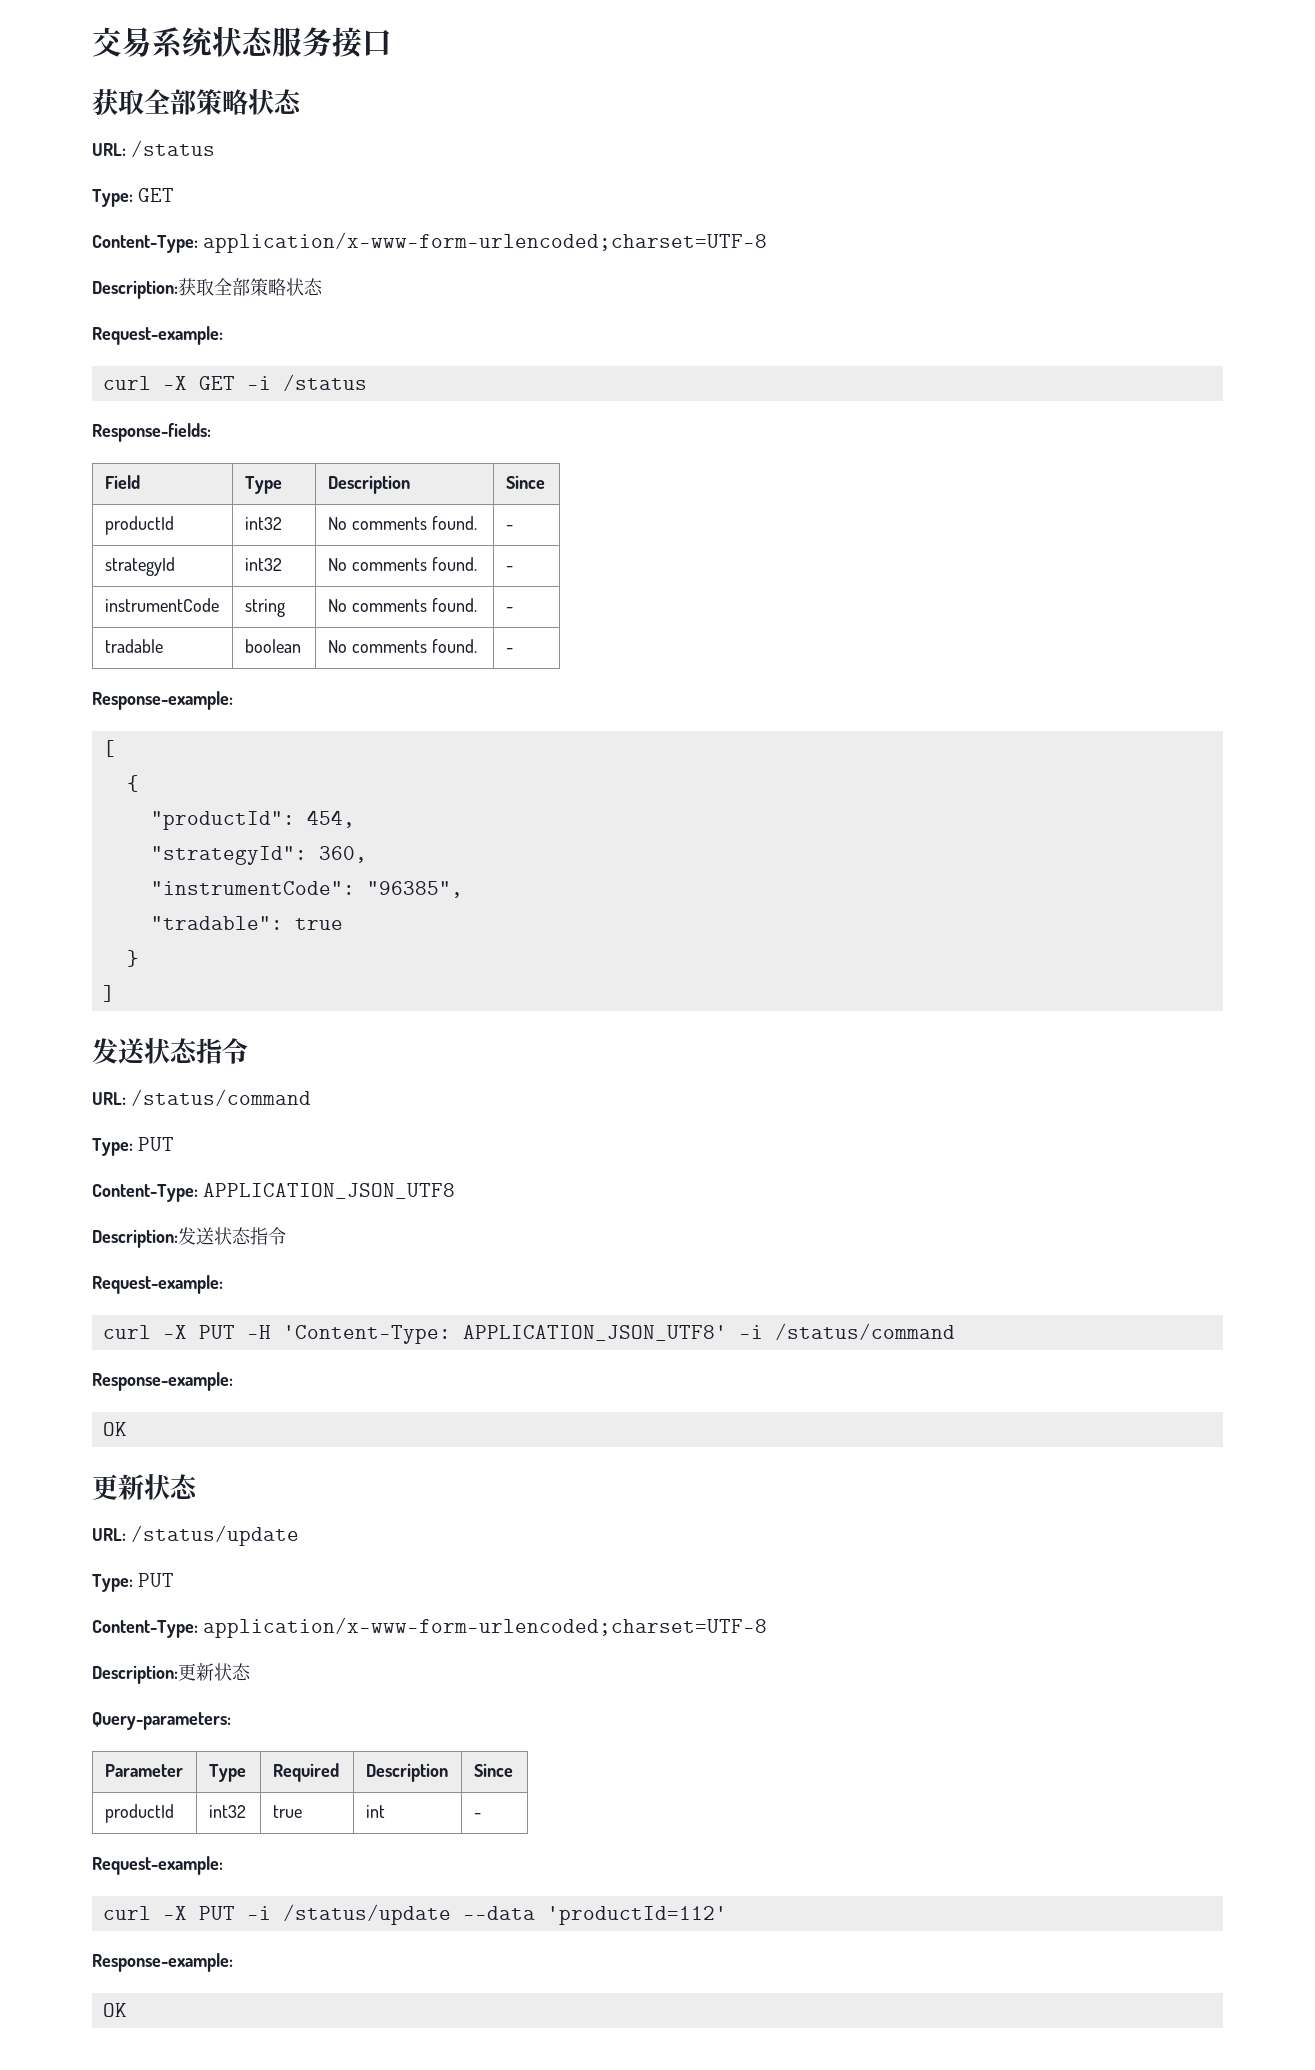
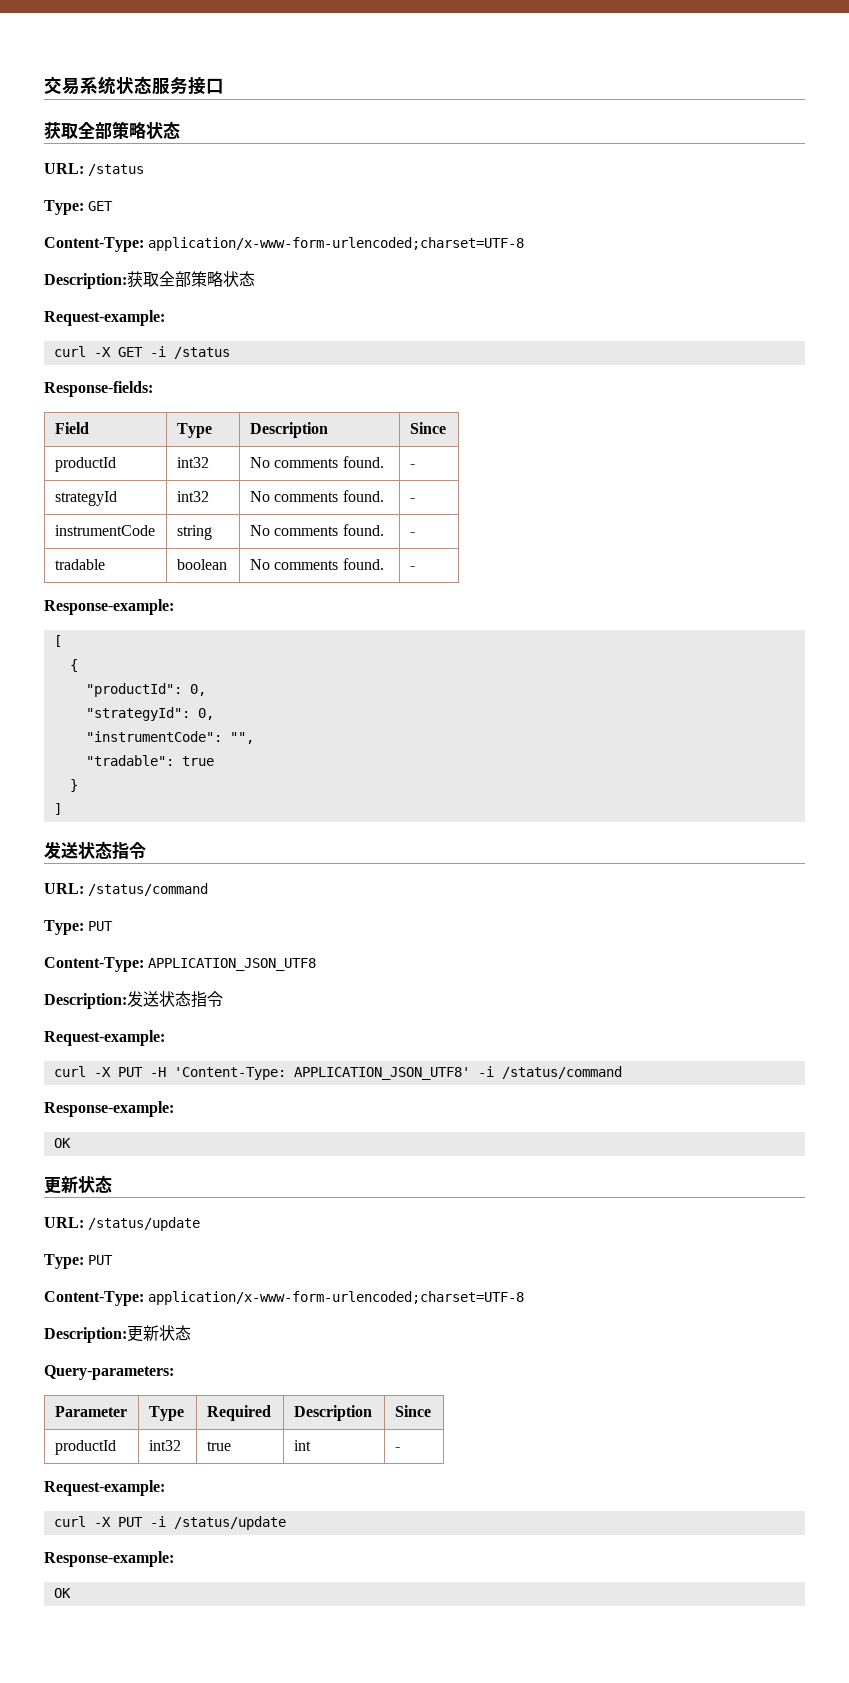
[306,810,355,828] 454, -> [189,684,206,696] 0,
[318,846,367,863] 360, -> [197,708,214,720] 0,
[366,881,463,898] "96385", -> [229,732,254,744] "",
[462,1906,727,1925] --data 'productId=112' -> (286, 1523) none

